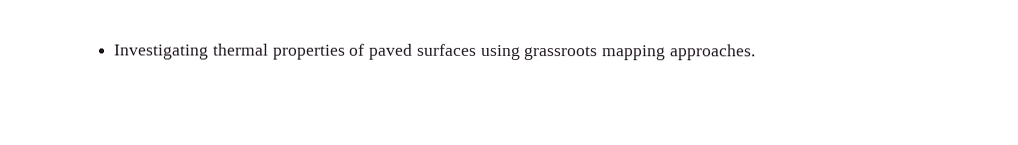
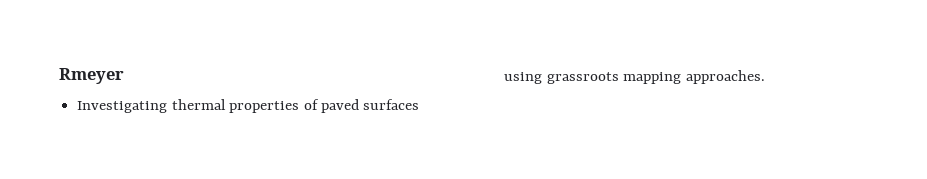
(114, 52) none -> [59,68,124,84] Rmeyer //

